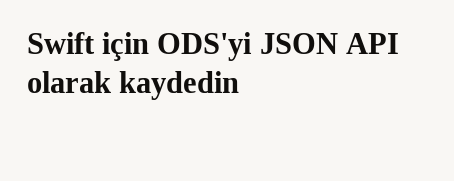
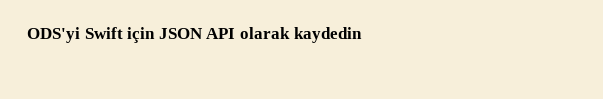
(27, 43) none -> [27,27,80,43] ODS'yi
[157,32,253,61] ODS'yi -> (156, 35) none

